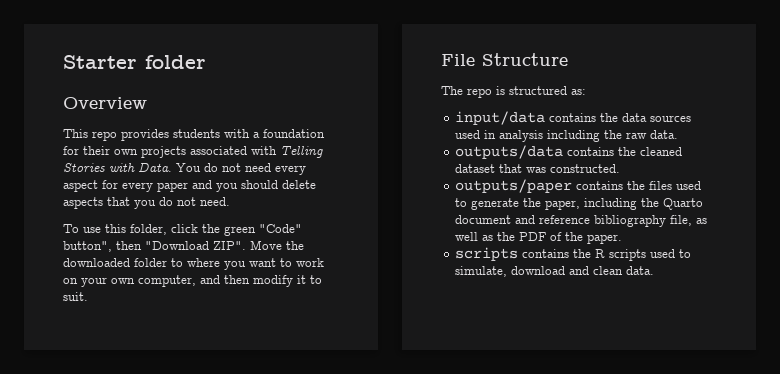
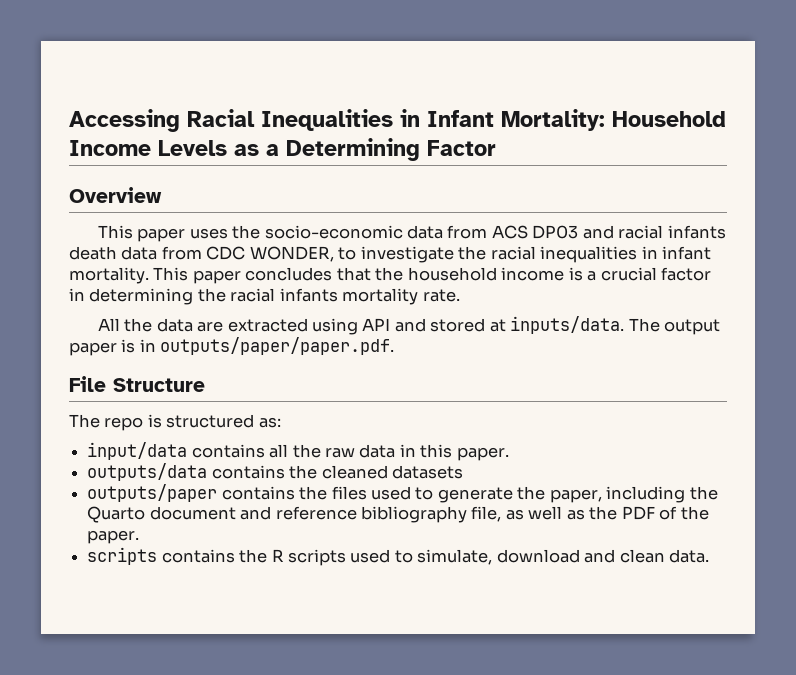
[63,55,206,69] [63,97,147,109] [63,129,325,141] [63,146,323,158] [63,162,306,175] [63,180,316,192] [63,197,230,209] [63,224,302,236] [63,240,304,252] [63,258,324,270] [63,275,322,287] [63,292,88,301] Starter folder // Overview // This repo provides students with a foundation for their own projects associated with Telling Stories with Data. You do not need every aspect for every paper and you should delete aspects that you do not need. // To use this folder, click the green "Code" button", then "Download ZIP". Move the downloaded folder to where you want to work on your own computer, and then modify it to suit. -> [69,109,726,132] [69,138,496,161] [69,187,162,203] [97,225,726,242] [69,246,712,263] [69,267,712,284] [69,288,460,305] [97,316,721,335] [69,337,395,356] Accessing Racial Inequalities in Infant Mortality: Household Income Levels as a Determining Factor // Overview // This paper uses the socio-economic data from ACS DP03 and racial infants death data from CDC WONDER, to investigate the racial inequalities in infant mortality. This paper concludes that the household income is a crucial factor in determining the racial infants mortality rate. // All the data are extracted using API and stored at inputs/data. The output paper is in outputs/paper/paper.pdf.
[600,113,692,122] [455,130,679,142] the data sources used in analysis including the raw data. -> [269,444,509,461] all the raw data in this paper.
[455,164,621,173] dataset that was constructed. -> [391,465,463,479] datasets

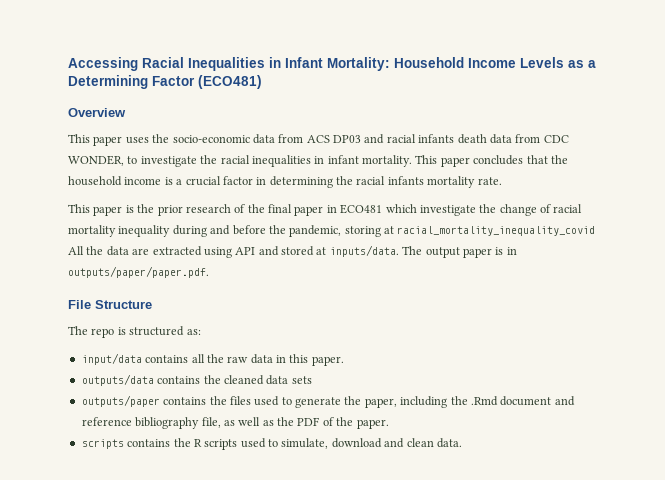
(496, 148) none -> [198,75,262,89] (ECO481)
(460, 295) none -> [68,204,583,216] [68,225,596,237] This paper is the prior research of the final paper in ECO481 which investigate the change of racial mortality inequality during and before the pandemic, storing at racial_mortality_inequality_covid
[391,465,463,479] datasets -> [266,375,312,385] data sets
[87,506,146,523] Quarto -> [470,396,498,406] .Rmd

